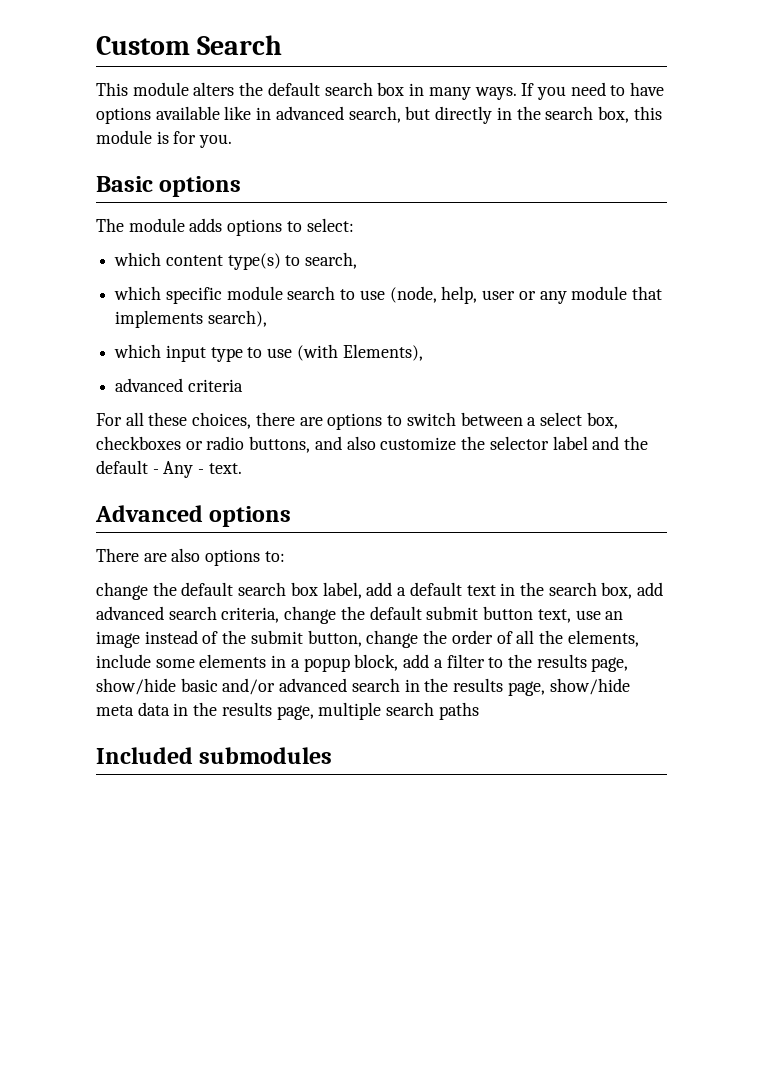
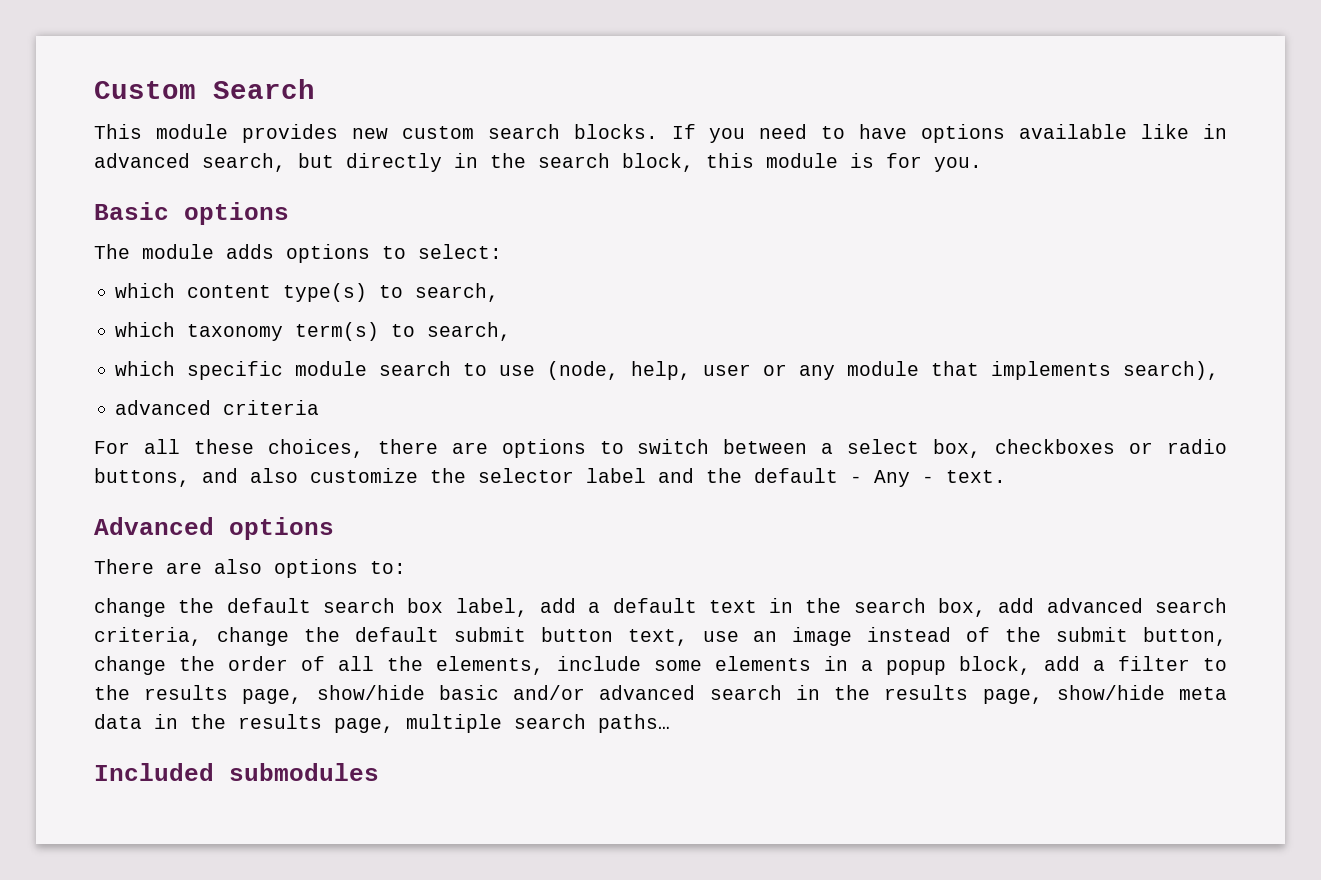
[193,82,517,100] alters the default search box in many ways. -> [241,124,658,143] provides new custom search blocks.
[597,106,629,123] box, -> [622,153,694,172] block,
(358, 260) none -> [115,322,512,341] // which taxonomy term(s) to search,
[114,344,423,362] // which input type to use (with Elements), -> (1220, 370) none
[438,702,479,720] paths -> [598,714,670,733] paths…

